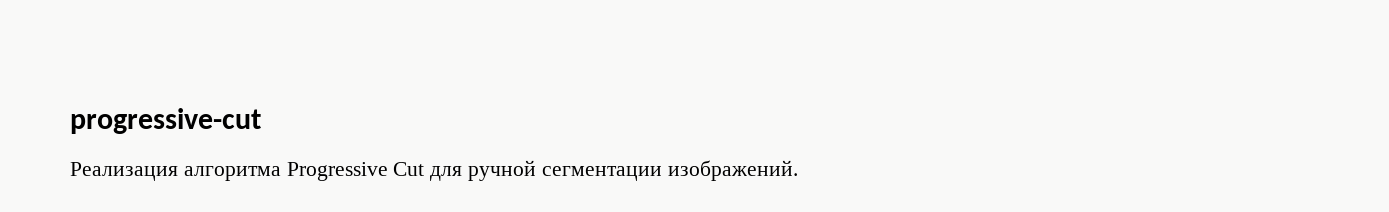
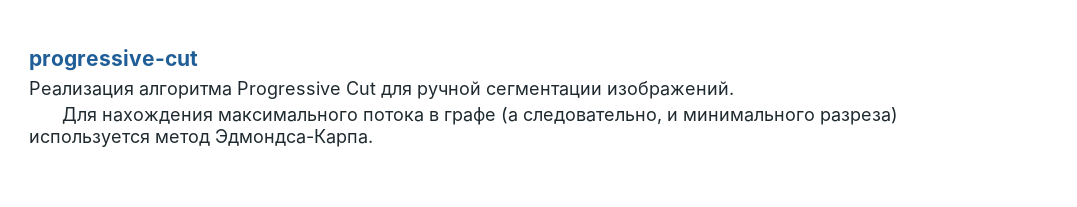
(798, 170) none -> [62,107,899,125] [29,129,373,147] // Для нахождения максимального потока в графе (а следовательно, и минимального разреза) используется метод Эдмондса-Карпа.

